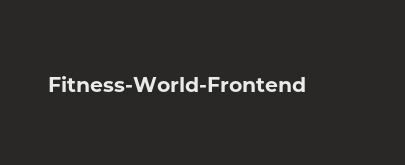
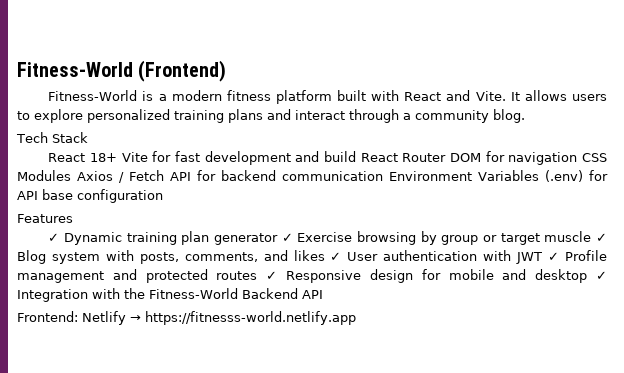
[48,76,306,92] Fitness-World-Frontend -> [17,60,227,82] [48,90,607,104] [17,109,525,123] [16,132,88,143] [48,151,608,165] [17,170,608,183] [17,189,163,203] [17,214,73,223] [48,231,607,245] [17,250,607,264] [17,269,607,283] [17,288,323,302] [17,311,356,325] Fitness-World (Frontend) // Fitness-World is a modern fitness platform built with React and Vite. It allows users to explore personalized training plans and interact through a community blog. // Tech Stack // React 18+ Vite for fast development and build React Router DOM for navigation CSS Modules Axios / Fetch API for backend communication Environment Variables (.env) for API base configuration // Features // ✓ Dynamic training plan generator ✓ Exercise browsing by group or target muscle ✓ Blog system with posts, comments, and likes ✓ User authentication with JWT ✓ Profile management and protected routes ✓ Responsive design for mobile and desktop ✓ Integration with the Fitness-World Backend API // Frontend: Netlify → https://fitnesss-world.netlify.app

